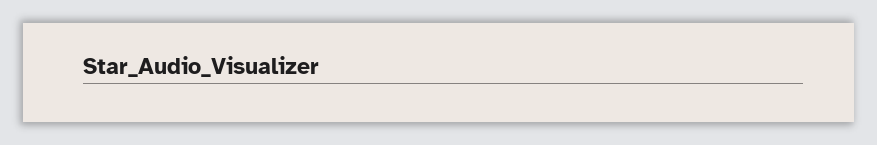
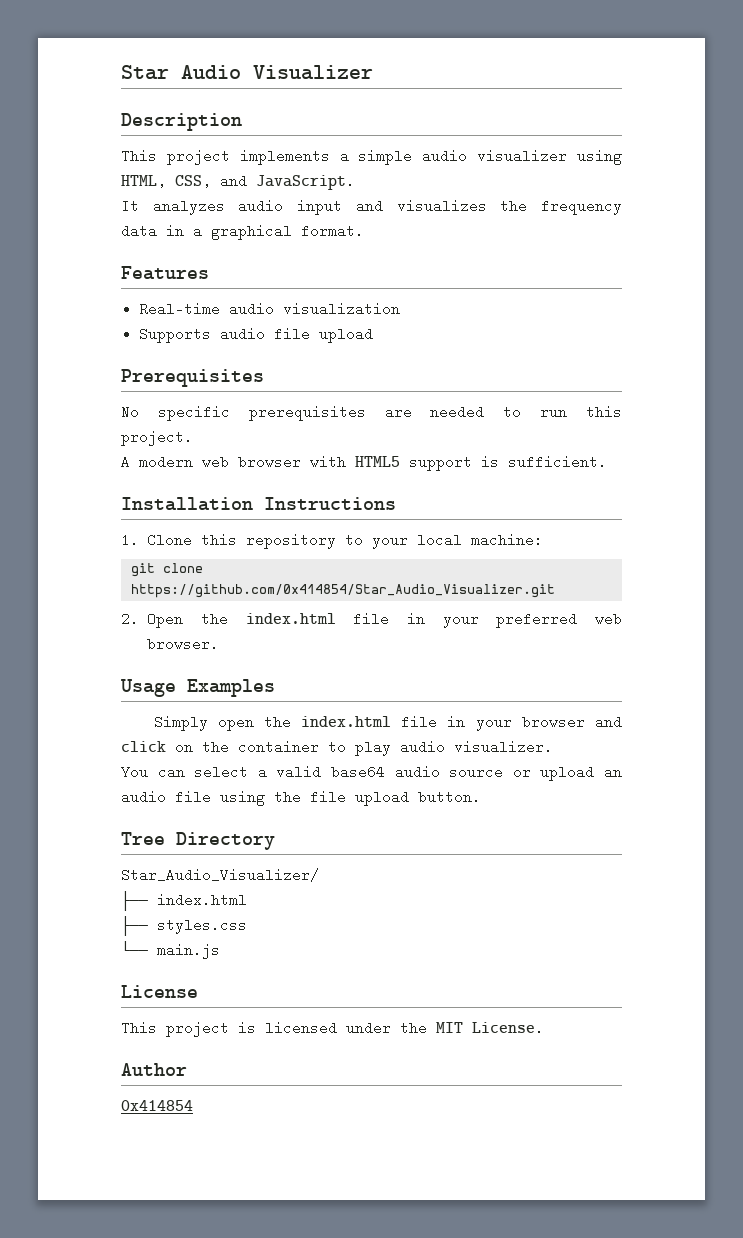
[83,56,319,77] Star_Audio_Visualizer -> [121,65,373,80] [121,113,242,131] [121,149,622,165] [121,174,355,190] [121,199,622,215] [121,224,364,240] [121,266,209,280] [139,302,401,316] [139,327,374,343] [121,369,264,387] [121,405,622,421] [121,430,193,446] [121,455,607,471] [121,497,396,511] [121,533,544,549] [130,563,203,577] [130,584,555,598] [121,612,622,628] [147,637,220,651] [120,679,275,697] [153,715,622,731] [121,740,553,756] [121,765,623,781] [121,790,481,806] [121,832,275,850] [121,868,319,882] [121,891,247,911] [121,916,247,936] [121,941,220,959] [121,985,198,998] [121,1021,544,1037] [121,1063,187,1076] [121,1100,193,1111] Star Audio Visualizer // Description // This project implements a simple audio visualizer using HTML, CSS, and JavaScript. // It analyzes audio input and visualizes the frequency data in a graphical format. // Features // Real-time audio visualization // Supports audio file upload // Prerequisites // No specific prerequisites are needed to run this project. // A modern web browser with HTML5 support is sufficient. // Installation Instructions // 1. Clone this repository to your local machine: // git clone https://github.com/0x414854/Star_Audio_Visualizer.git // 2. Open the index.html file in your preferred web browser. // Usage Examples // Simply open the index.html file in your browser and click on the container to play audio visualizer. // You can select a valid base64 audio source or upload an audio file using the file upload button. // Tree Directory // Star_Audio_Visualizer/ // ├── index.html // ├── styles.css // └── main.js // License // This project is licensed under the MIT License. // Author // 0x414854

